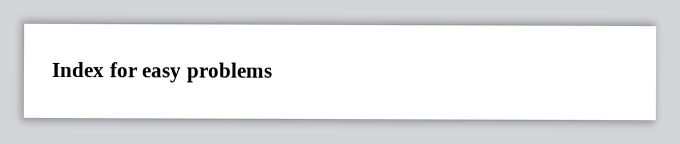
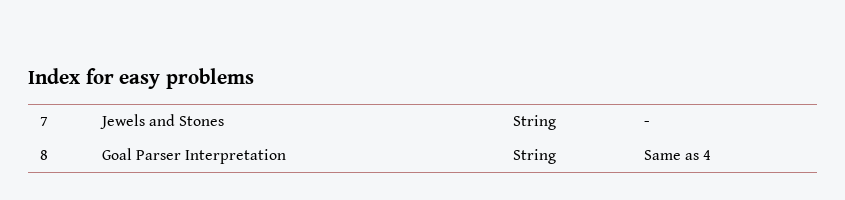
(274, 72) none -> [39,117,48,126] [99,114,225,129] [512,115,556,130] [643,121,650,126] [39,150,48,160] [101,148,287,164] [512,149,556,164] [643,150,712,160] // 7 | Jewels and Stones | String | - // 8 | Goal Parser Interpretation | String | Same as 4

